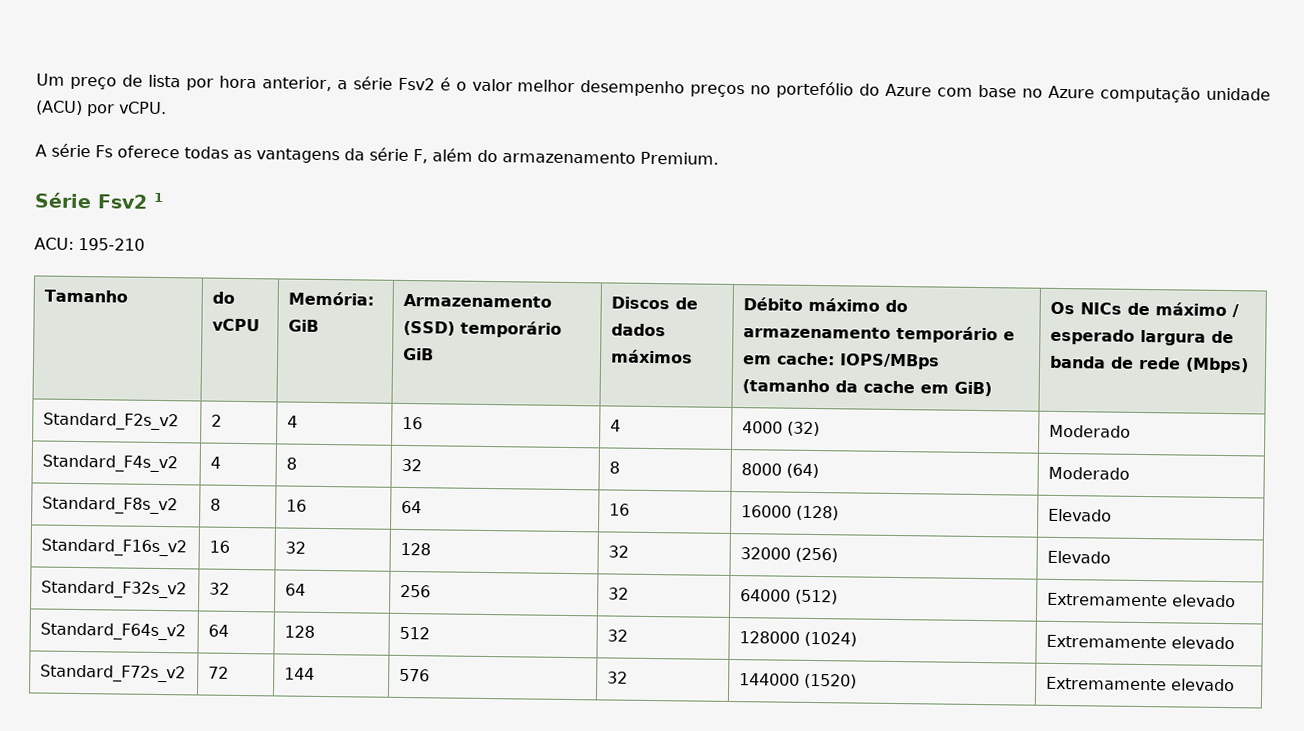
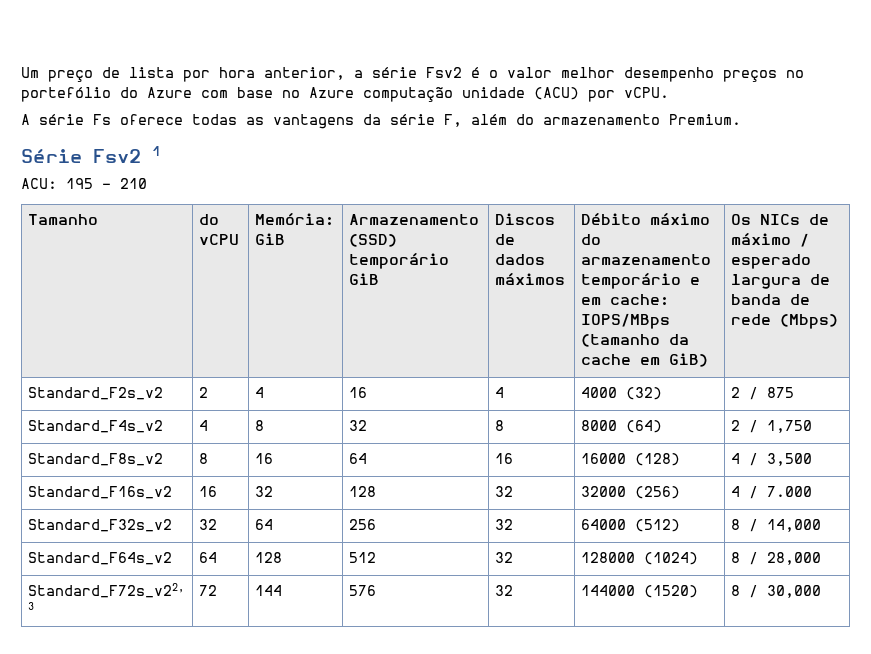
[78,237,145,251] 195-210 -> [66,178,147,189] 195 - 210
[1049,424,1132,438] Moderado -> [731,387,795,400] 2 / 875
[1048,466,1131,480] Moderado -> [731,420,813,433] 2 / 1,750
[1048,508,1113,522] Elevado -> [731,453,813,466] 4 / 3,500
[1047,550,1112,564] Elevado -> [731,486,813,499] 4 / 7.000
[1047,592,1237,608] Extremamente elevado -> [731,519,822,532] 8 / 14,000
[1046,634,1236,650] [40,664,187,683] Extremamente elevado // Standard_F72s_v2 -> [731,552,822,565] [28,583,185,598] [28,602,35,610] 8 / 28,000 // Standard_F72s_v22, 3
[1046,676,1236,692] Extremamente elevado -> [731,585,822,598] 8 / 30,000

